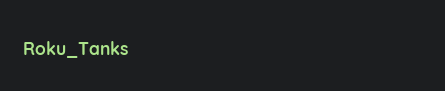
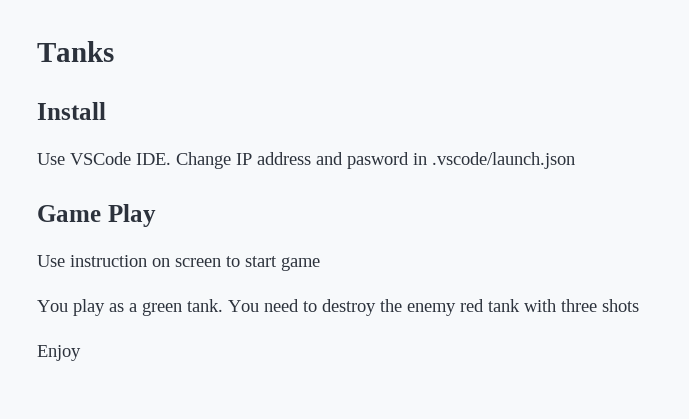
[23,41,128,58] Roku_Tanks -> [37,41,114,62] [37,102,106,120] [37,152,575,169] [37,204,156,227] [37,255,320,271] [37,299,639,316] [37,345,81,361] Tanks // Install // Use VSCode IDE. Change IP address and pasword in .vscode/launch.json // Game Play // Use instruction on screen to start game // You play as a green tank. You need to destroy the enemy red tank with three shots // Enjoy

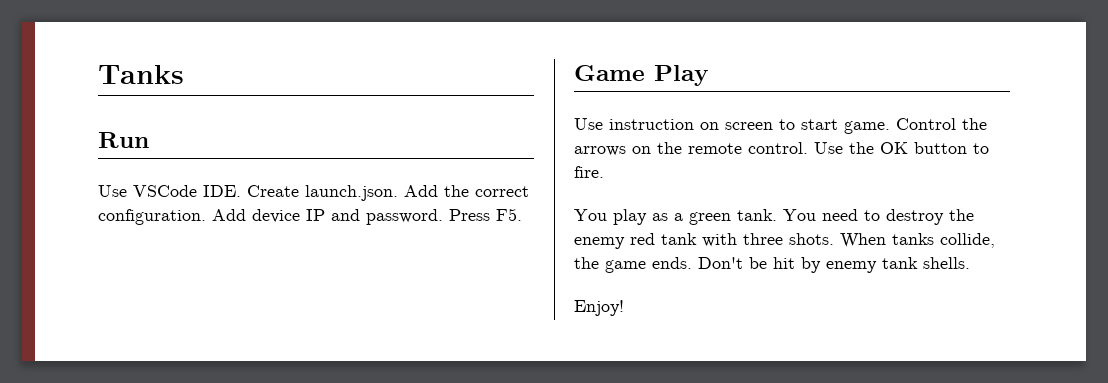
[37,102,106,120] Install -> [98,132,149,148] Run
[176,152,575,169] Change IP address and pasword in .vscode/launch.json -> [247,185,529,201] [98,208,522,225] Create launch.json. Add the correct configuration. Add device IP and password. Press F5.
[281,257,320,271] game -> [844,118,987,134] [574,142,989,156] [574,166,604,178] game. Control the arrows on the remote control. Use the OK button to fire.
[602,299,639,312] [37,345,81,361] shots // Enjoy -> [789,233,995,248] [574,257,970,273] [574,300,624,316] shots. When tanks collide, the game ends. Don't be hit by enemy tank shells. // Enjoy!

